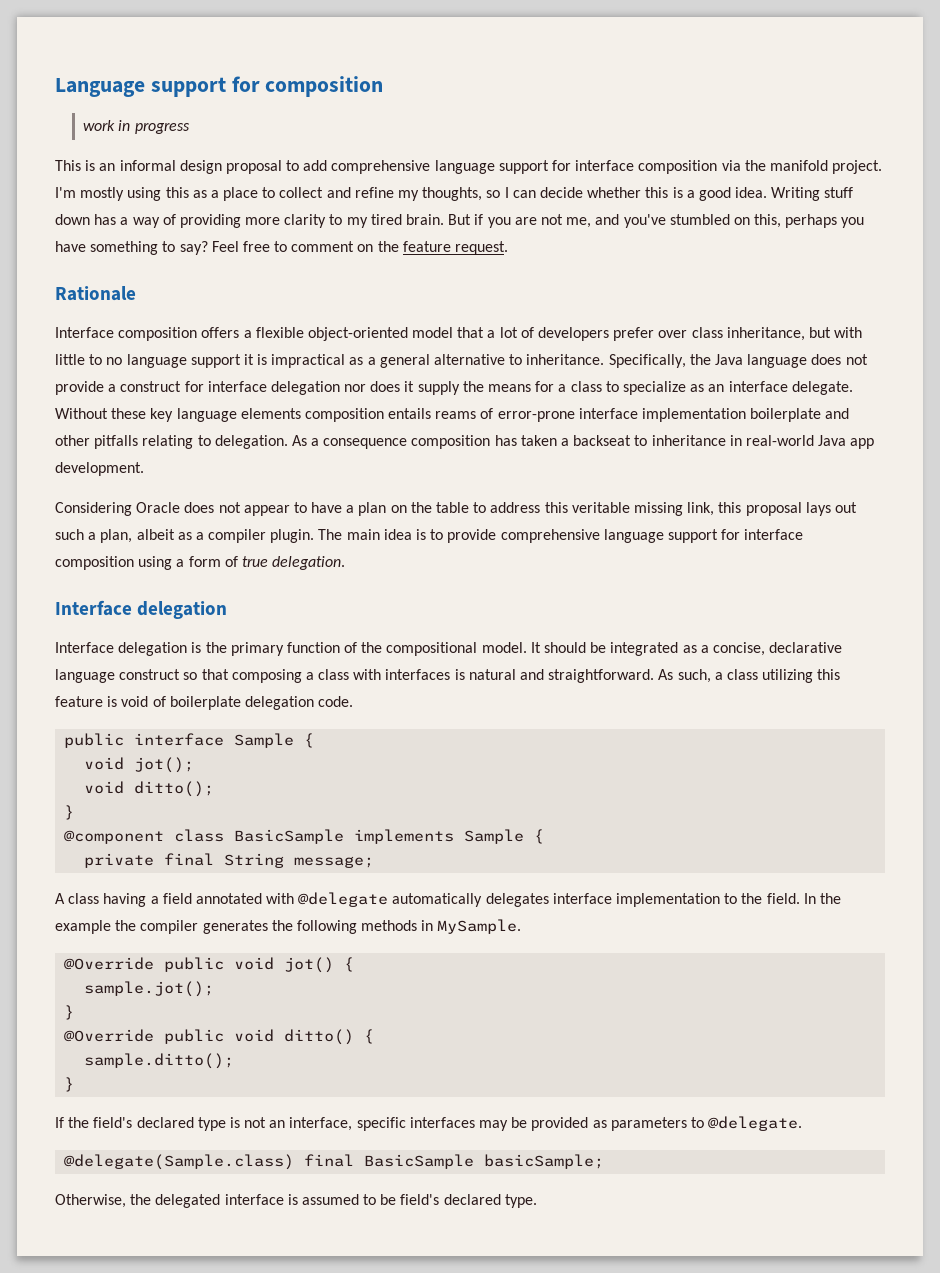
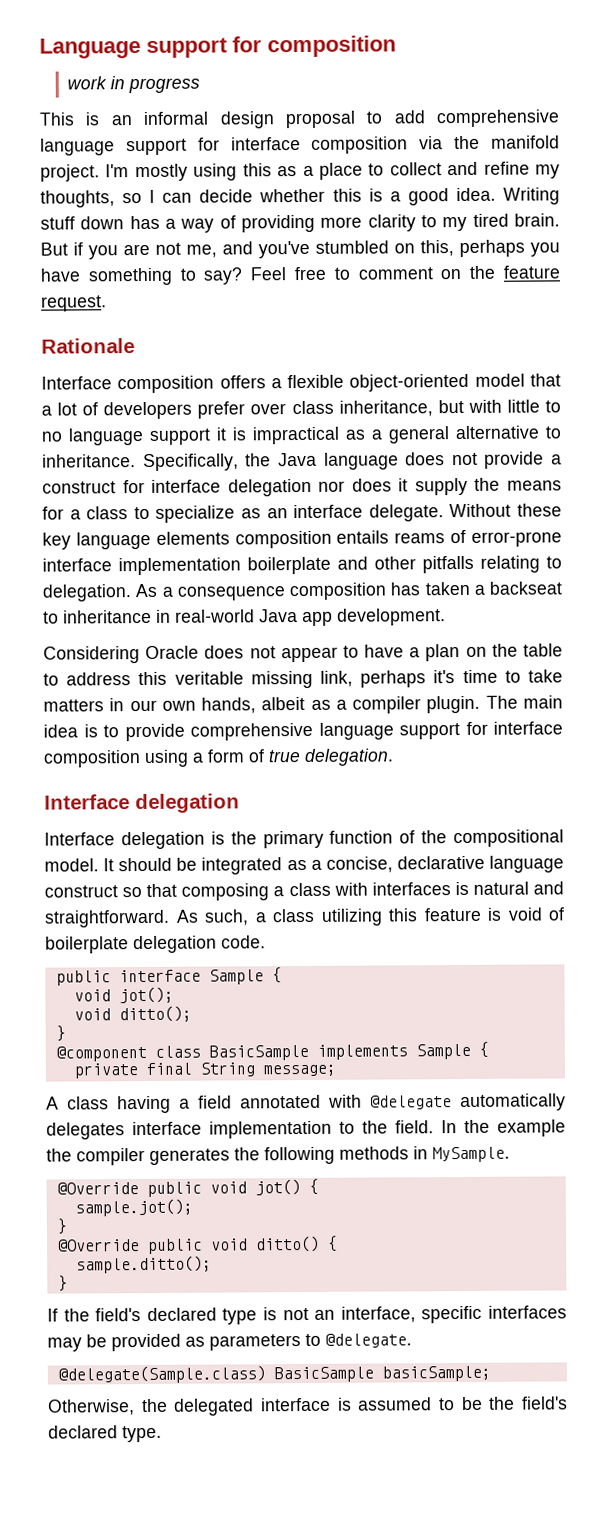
[718,502,857,516] [55,529,133,543] this proposal lays out such a plan, -> [360,669,563,688] [43,697,257,714] perhaps it's time to take matters in our own hands,
[304,1154,355,1167] final -> (266, 1374) none
(397, 1199) none -> [489,1396,516,1410] the

